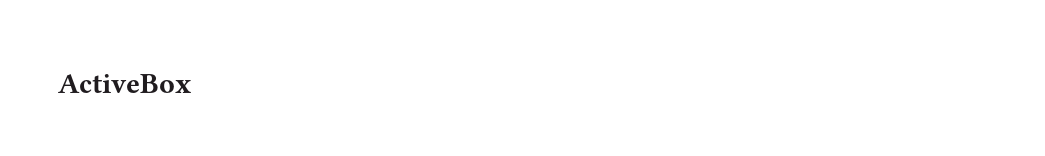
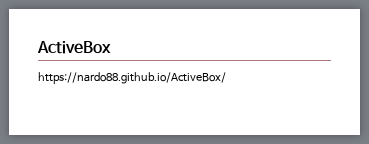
(191, 83) none -> [38,72,226,84] // https://nardo88.github.io/ActiveBox/

